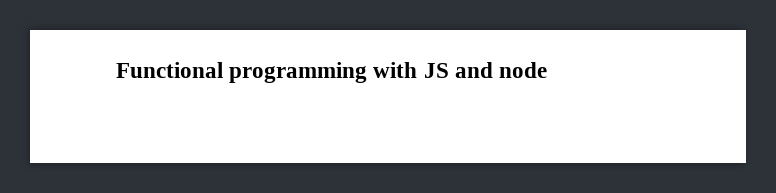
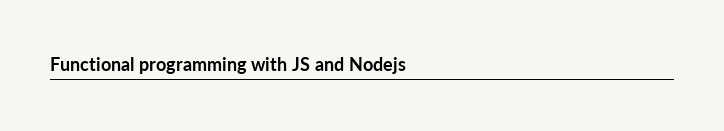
[499,62,548,78] node -> [348,57,406,74] Nodejs

